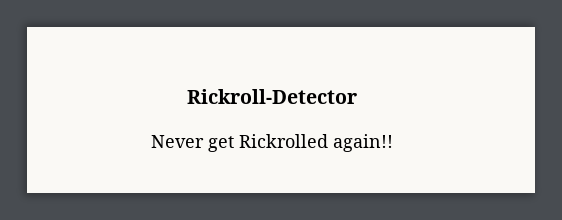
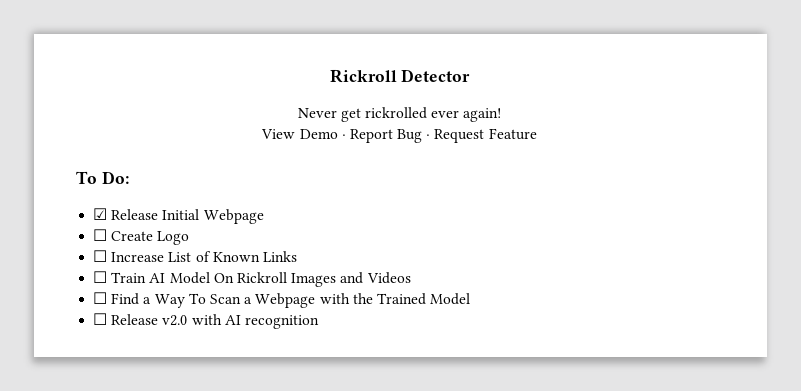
[187,89,357,104] Rickroll-Detector -> [329,69,471,83] Rickroll Detector
[239,134,393,152] Rickrolled again!! -> [365,107,502,122] [261,128,537,143] [76,171,129,184] [93,208,264,224] [93,229,190,245] [93,250,297,262] [93,271,411,287] [93,292,471,308] [93,313,319,329] rickrolled ever again! // View Demo · Report Bug · Request Feature // To Do: // ☑ Release Initial Webpage // ☐ Create Logo // ☐ Increase List of Known Links // ☐ Train AI Model On Rickroll Images and Videos // ☐ Find a Way To Scan a Webpage with the Trained Model // ☐ Release v2.0 with AI recognition

